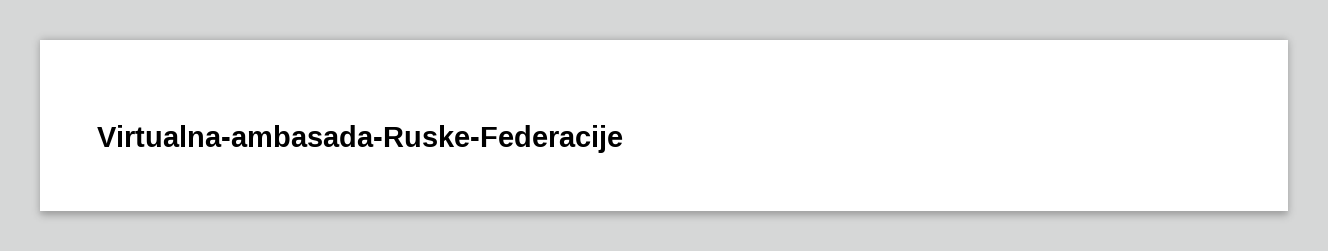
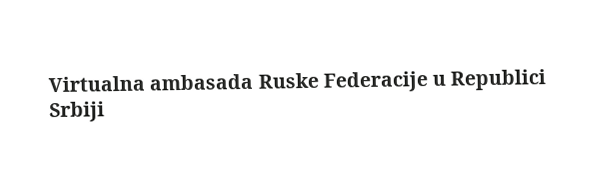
[97,125,623,153] Virtualna-ambasada-Ruske-Federacije -> [48,69,547,93] [49,101,105,123] Virtualna ambasada Ruske Federacije u Republici Srbiji

